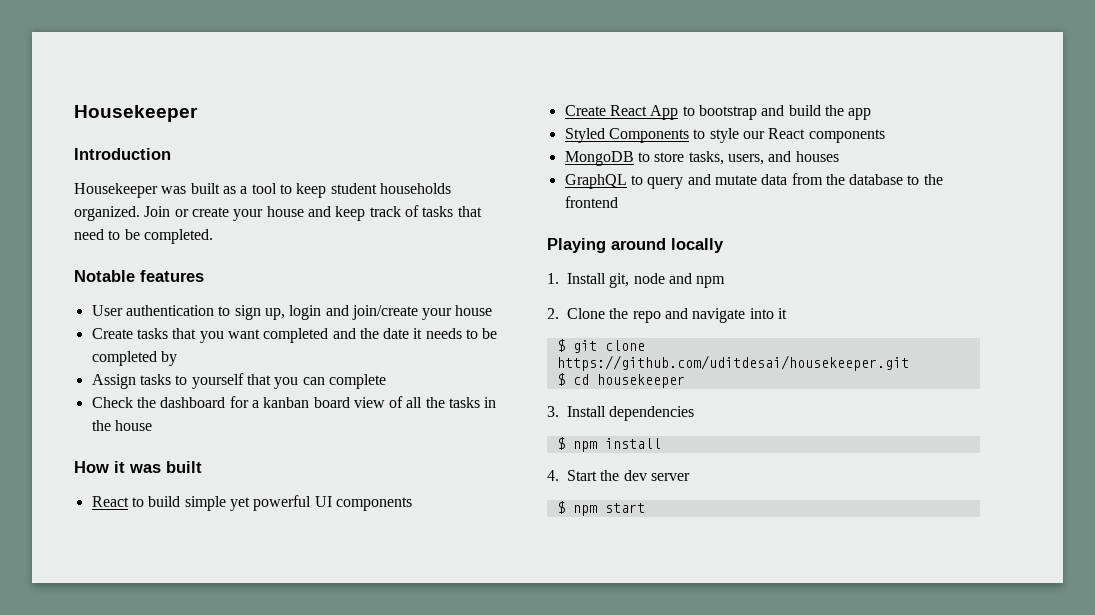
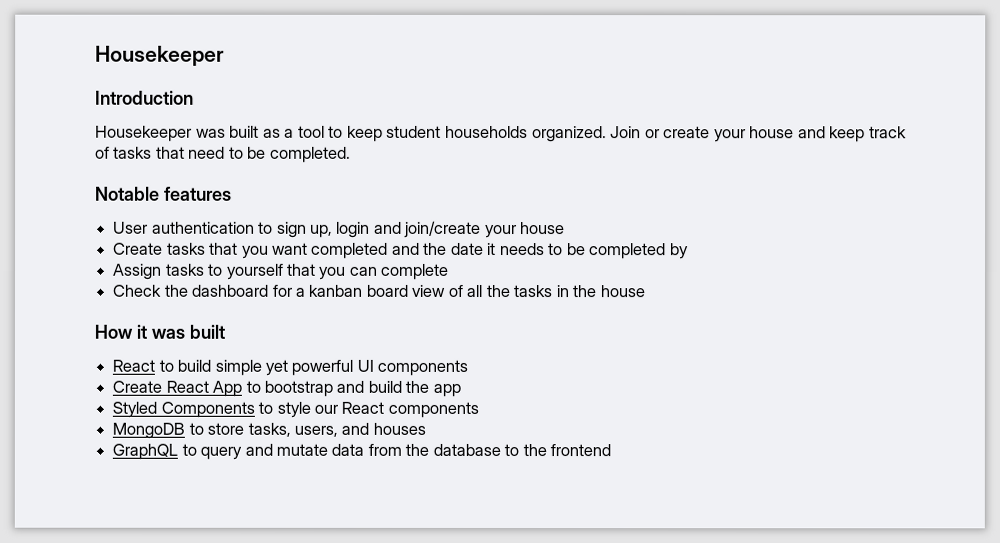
[547,238,724,253] [547,273,726,288] [547,308,787,323] [556,339,645,353] [556,355,909,371] [556,373,685,388] [547,406,695,421] [556,437,661,452] [547,470,690,481] [556,501,645,516] // Playing around locally // 1. Install git, node and npm // 2. Clone the repo and navigate into it // $ git clone https://github.com/uditdesai/housekeeper.git // $ cd housekeeper // 3. Install dependencies // $ npm install // 4. Start the dev server // $ npm start -> (612, 450) none

